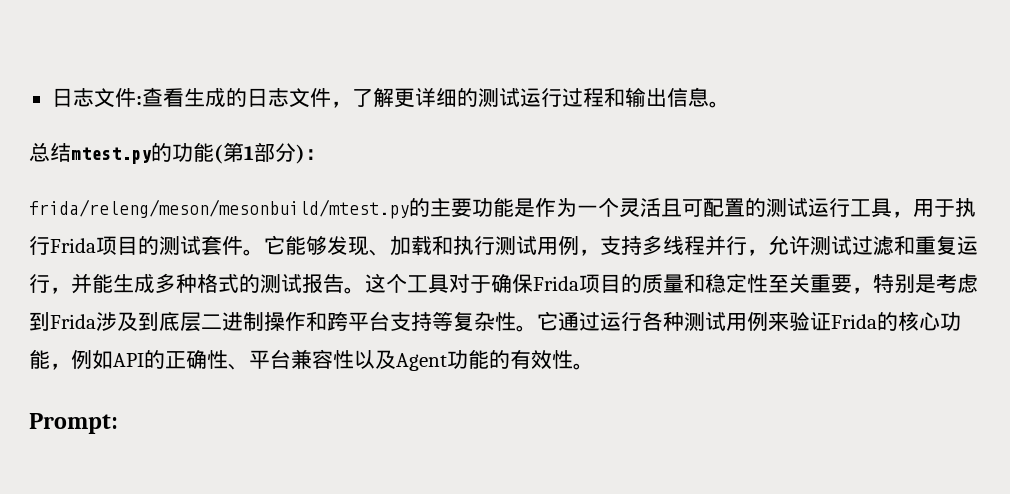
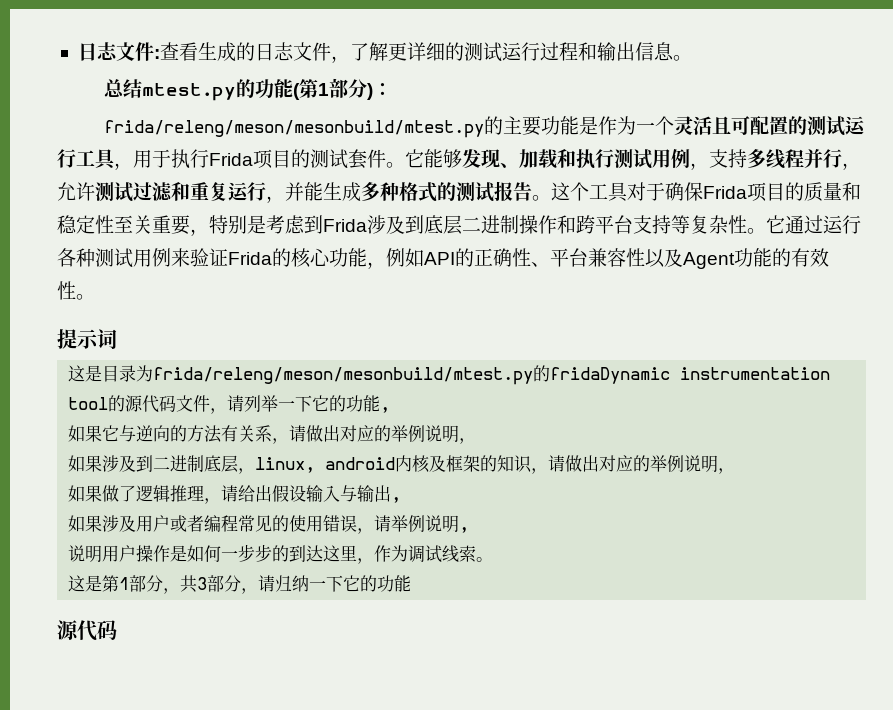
[29,413,118,434] Prompt: -> [57,329,117,349] [68,365,831,385] [68,395,391,414] [68,425,477,444] [68,455,736,474] [68,485,402,504] [68,515,470,534] [68,544,494,564] [68,575,412,594] [57,620,117,641] 提示词 // 这是目录为frida/releng/meson/mesonbuild/mtest.py的fridaDynamic instrumentation tool的源代码文件，请列举一下它的功能, // 如果它与逆向的方法有关系，请做出对应的举例说明， // 如果涉及到二进制底层，linux, android内核及框架的知识，请做出对应的举例说明， // 如果做了逻辑推理，请给出假设输入与输出, // 如果涉及用户或者编程常见的使用错误，请举例说明, // 说明用户操作是如何一步步的到达这里，作为调试线索。 // 这是第1部分，共3部分，请归纳一下它的功能 // 源代码

